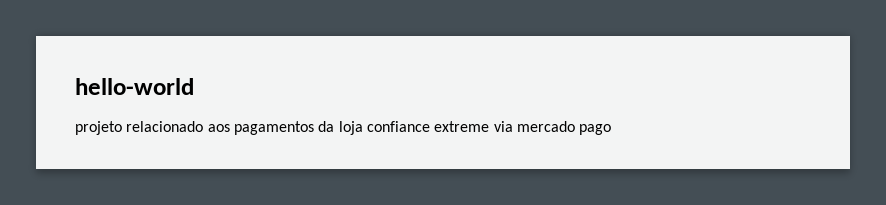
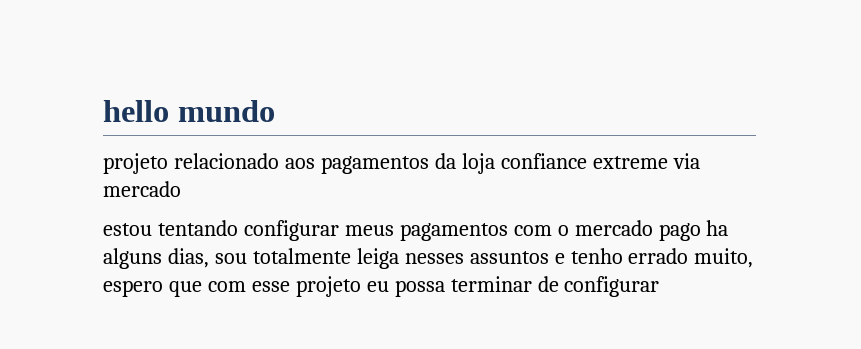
[75,78,194,95] hello-world -> [103,100,275,122] hello mundo
[579,124,612,135] pago -> [103,220,729,241] [103,248,754,269] [103,276,660,297] // estou tentando configurar meus pagamentos com o mercado pago ha alguns dias, sou totalmente leiga nesses assuntos e tenho errado muito, espero que com esse projeto eu possa terminar de configurar

